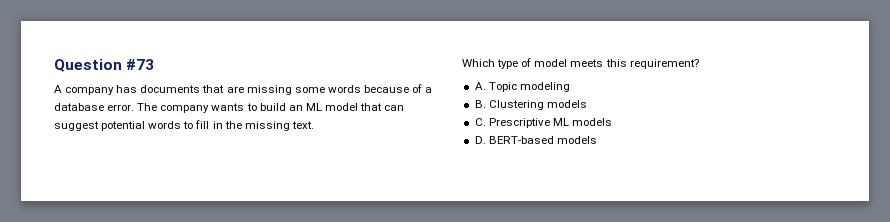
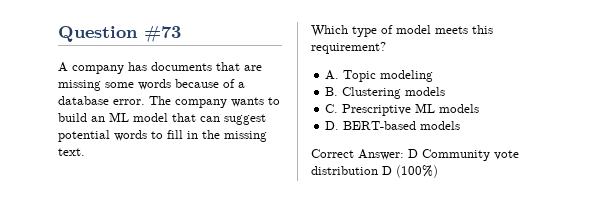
(597, 140) none -> [311,149,519,161] [311,165,438,178] // Correct Answer: D Community vote distribution D (100%)

